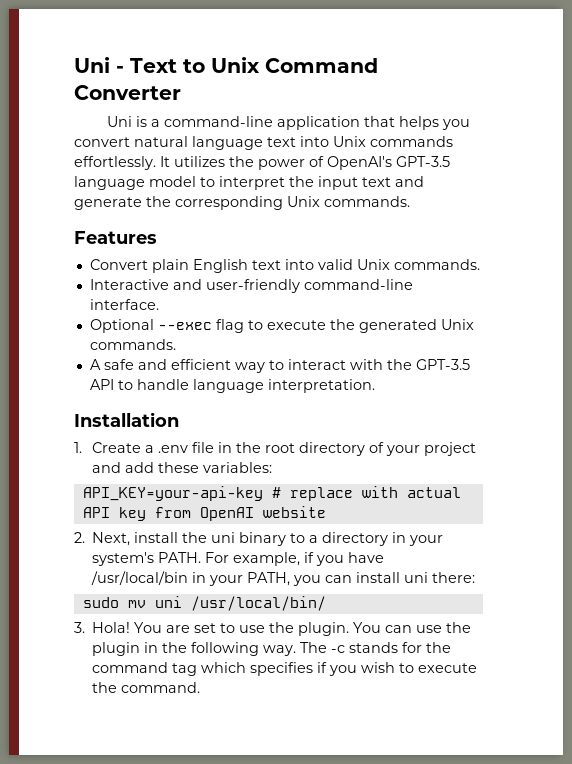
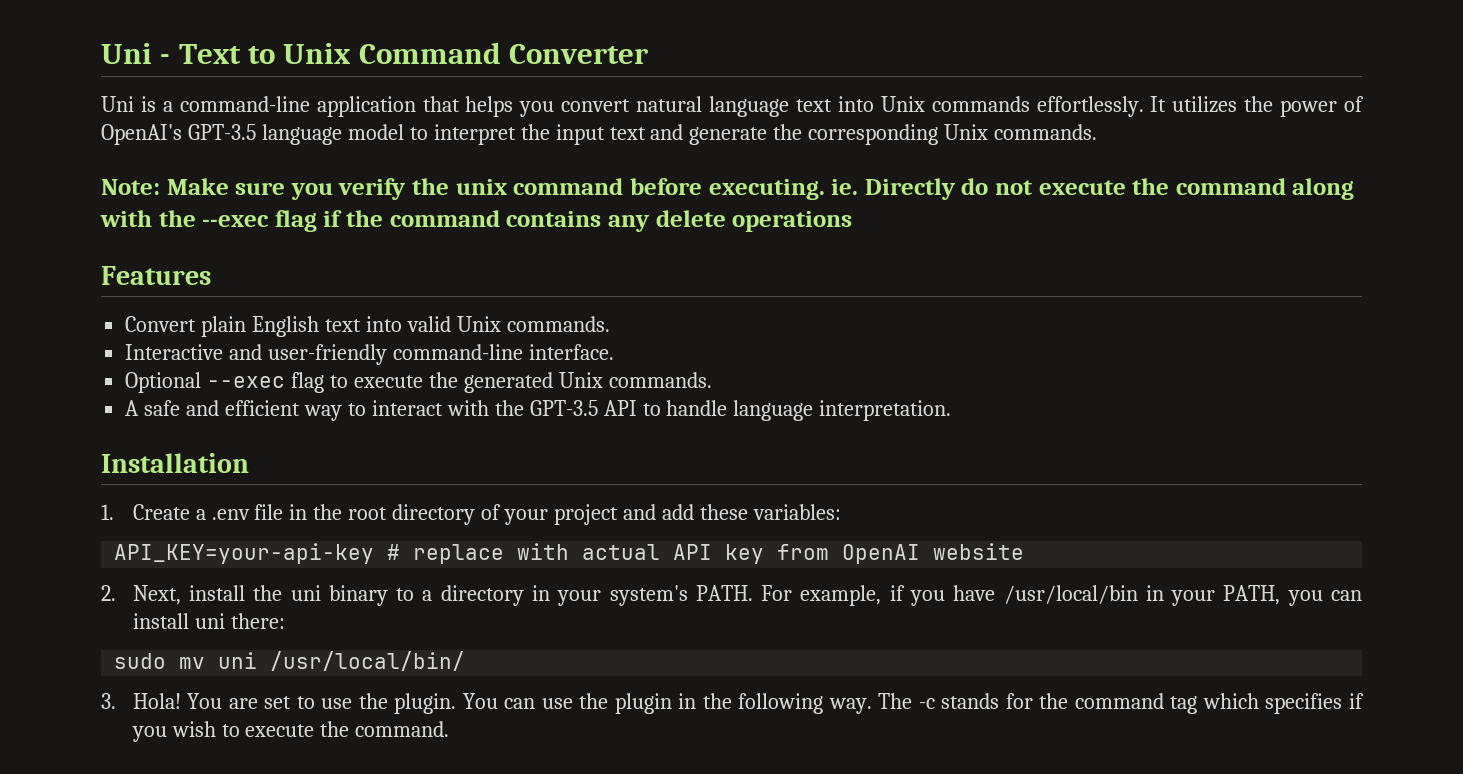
(410, 201) none -> [101,178,1355,200] [100,210,853,232] // Note: Make sure you verify the unix command before executing. ie. Directly do not execute the command along with the --exec flag if the command contains any delete operations

